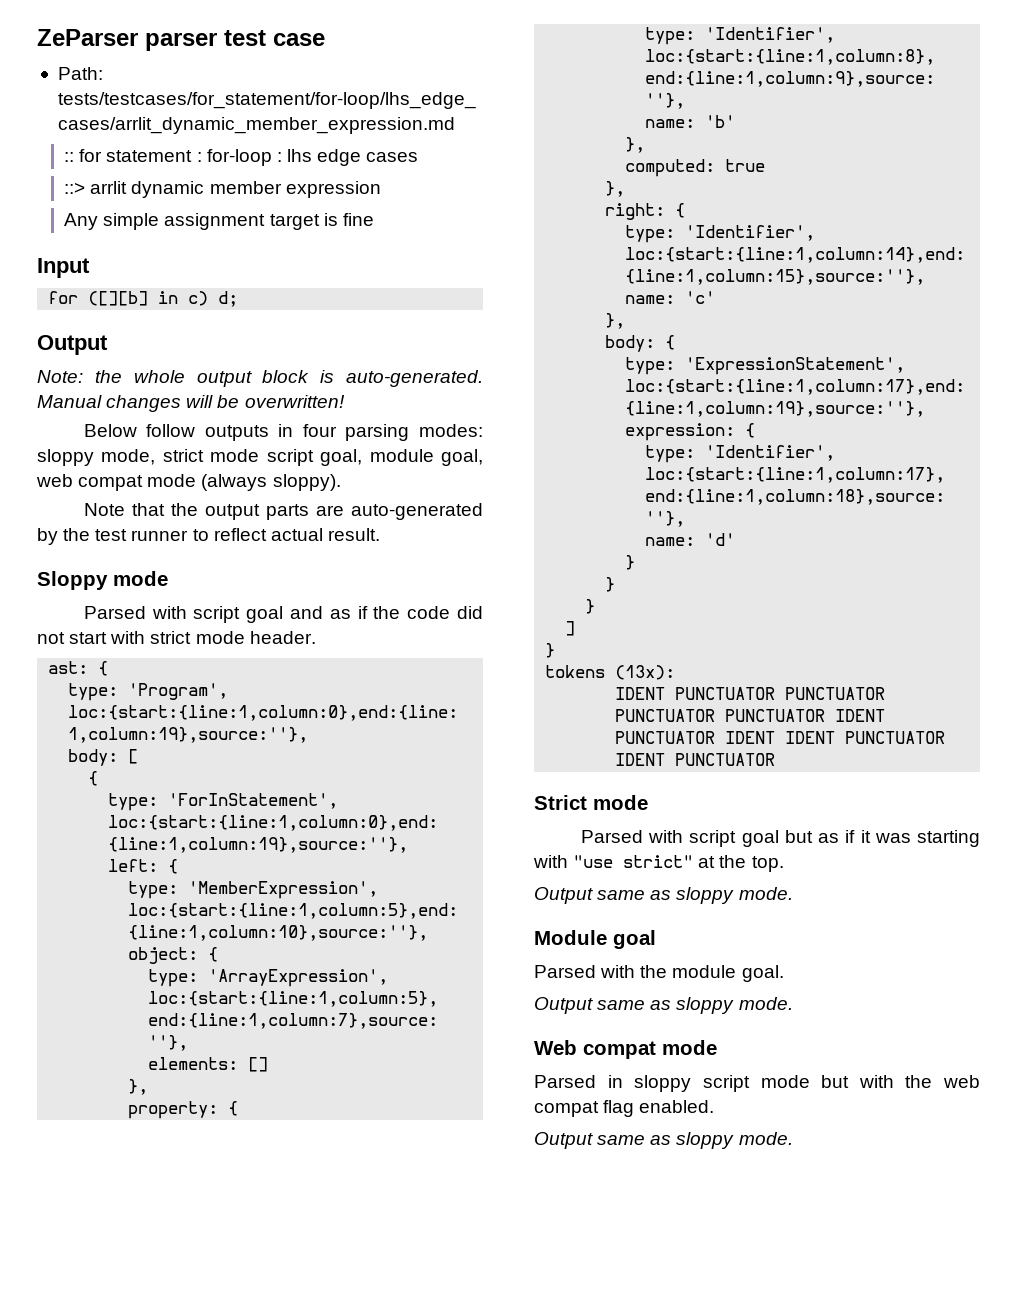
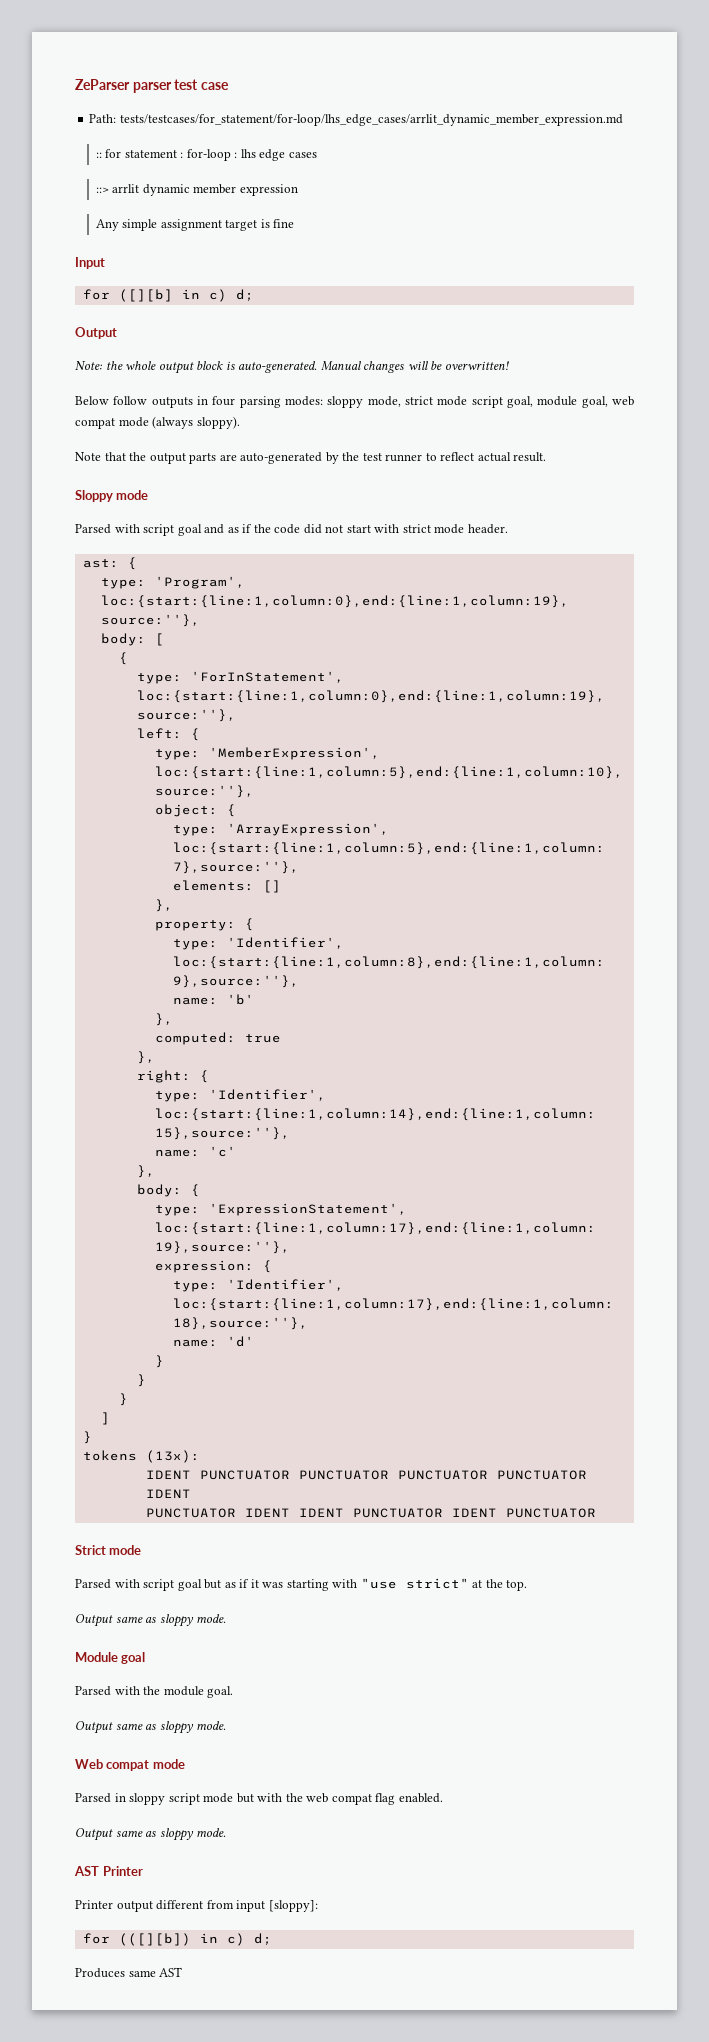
(793, 1138) none -> [74,1866,143,1876] [75,1900,318,1912] [82,1933,272,1946] [75,1967,183,1978] // AST Printer // Printer output different from input [sloppy]: // for (([][b]) in c) d; // Produces same AST

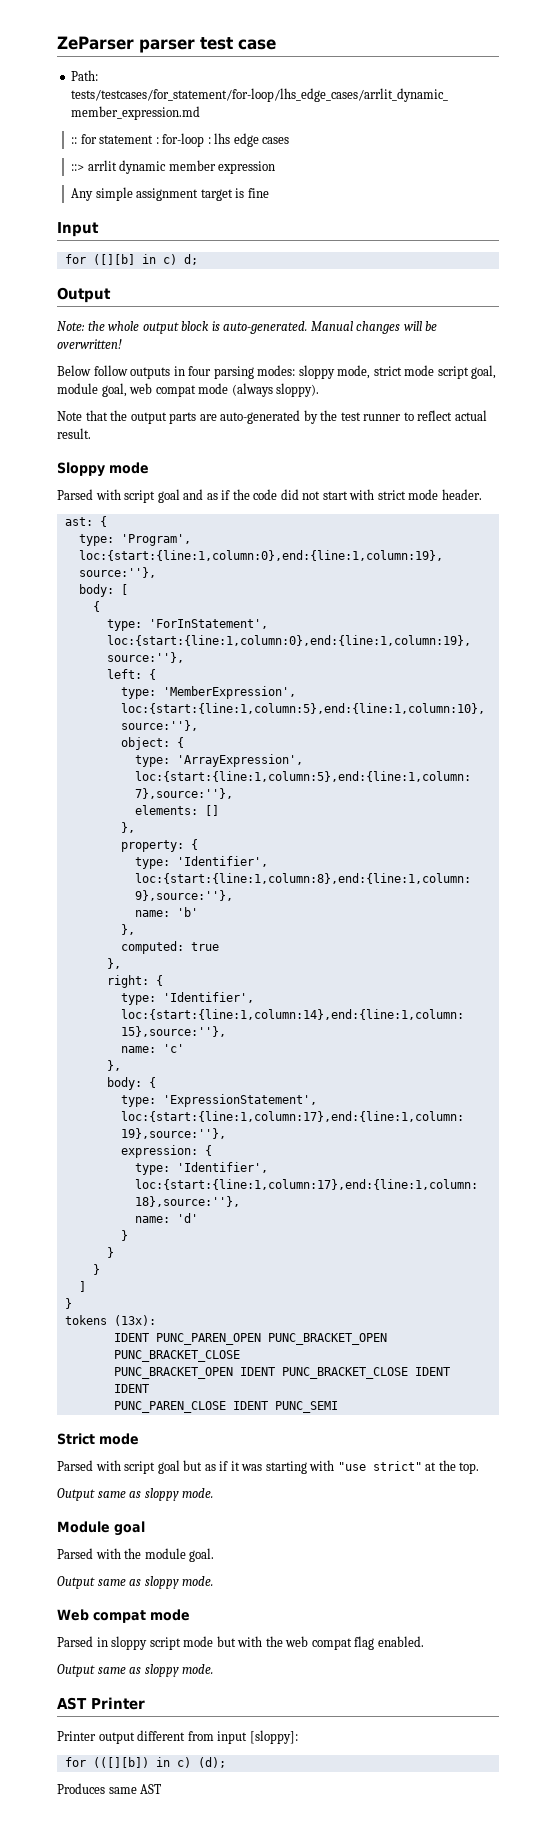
[199,1470,587,1480] [145,1489,191,1498] [145,1508,596,1518] PUNCTUATOR PUNCTUATOR PUNCTUATOR PUNCTUATOR IDENT // PUNCTUATOR IDENT IDENT PUNCTUATOR IDENT PUNCTUATOR -> [155,1333,387,1345] [113,1350,240,1362] [113,1367,450,1379] [113,1384,149,1393] [113,1401,338,1413] PUNC_PAREN_OPEN PUNC_BRACKET_OPEN PUNC_BRACKET_CLOSE // PUNC_BRACKET_OPEN IDENT PUNC_BRACKET_CLOSE IDENT IDENT // PUNC_PAREN_CLOSE IDENT PUNC_SEMI
[253,1933,272,1945] d; -> [197,1757,226,1768] (d);

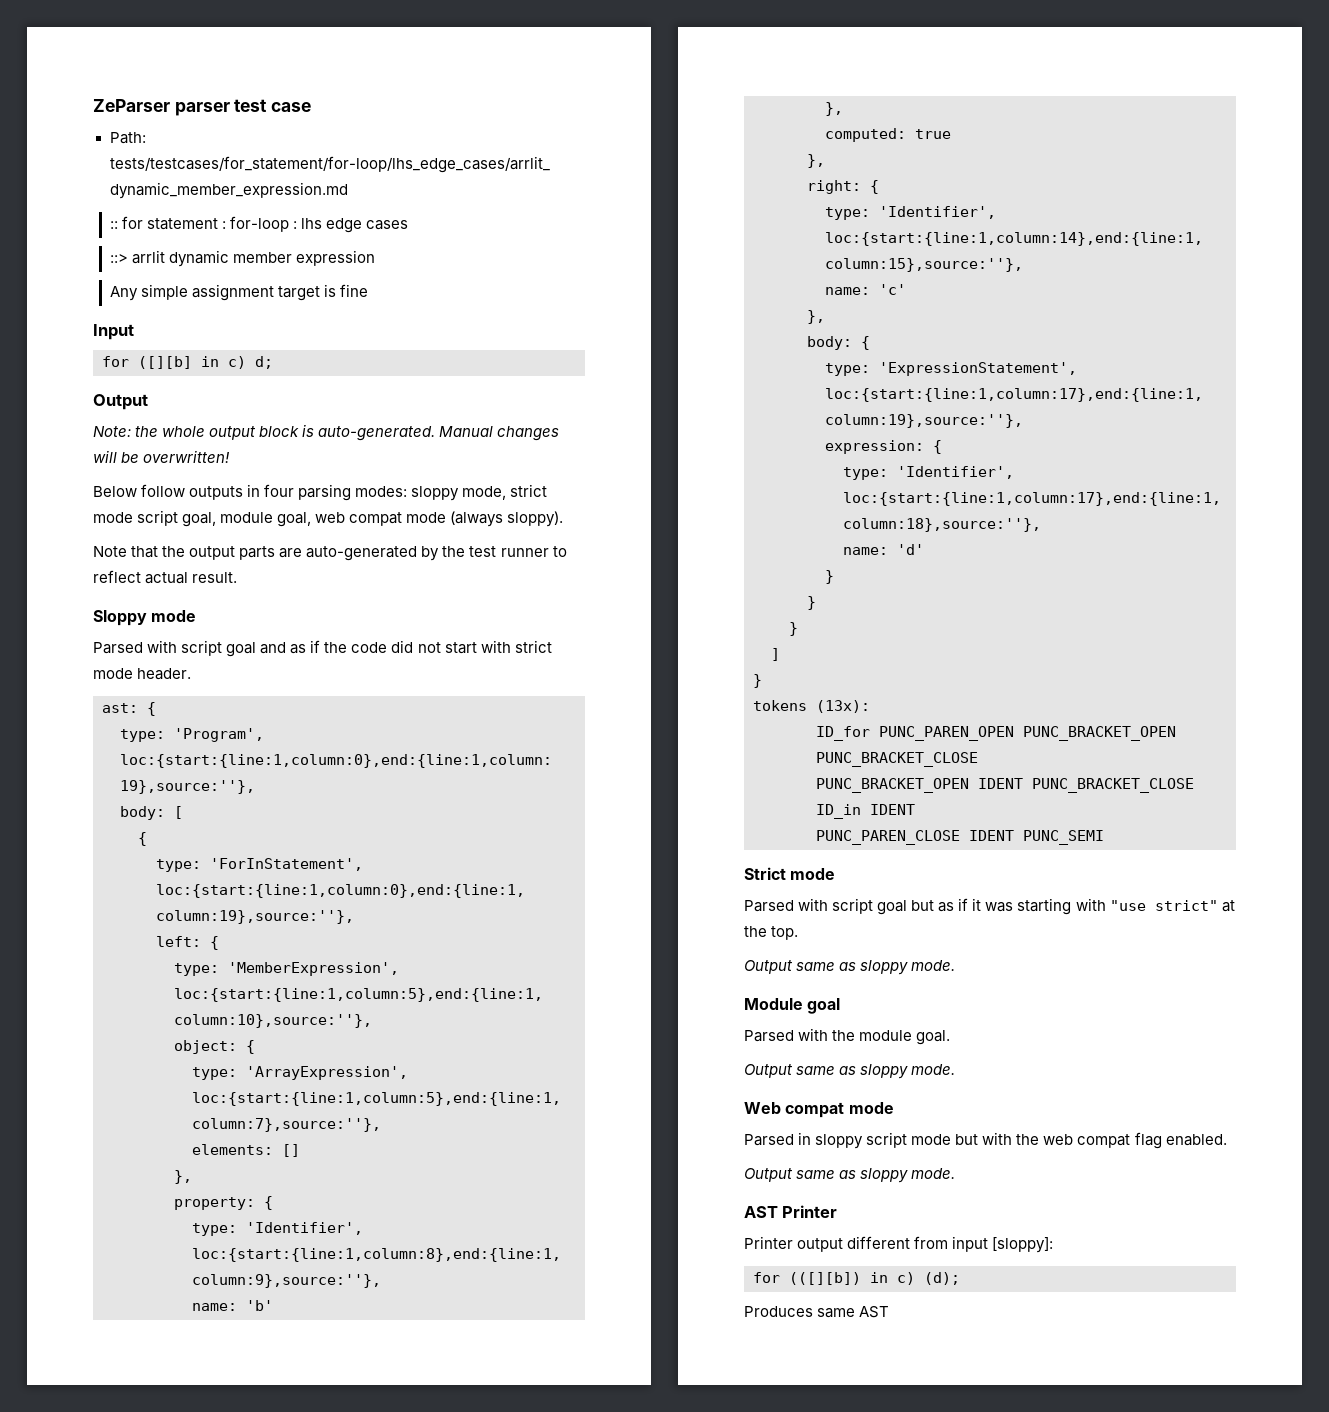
[113,1333,149,1342] IDENT -> [816,726,870,741] ID_for
[414,1367,450,1376] IDENT -> [816,804,861,819] ID_in

